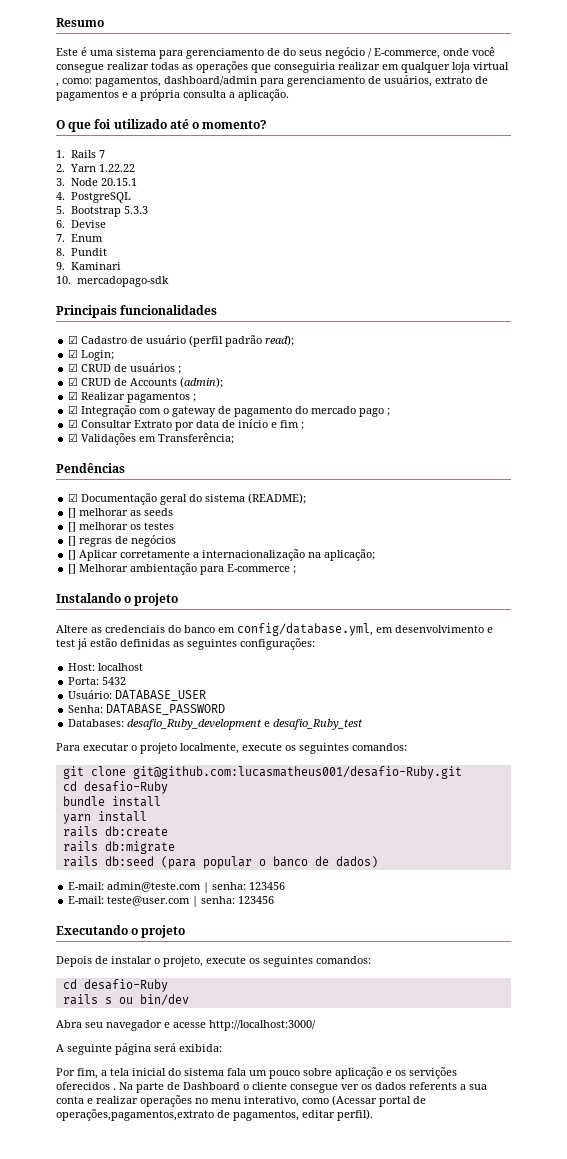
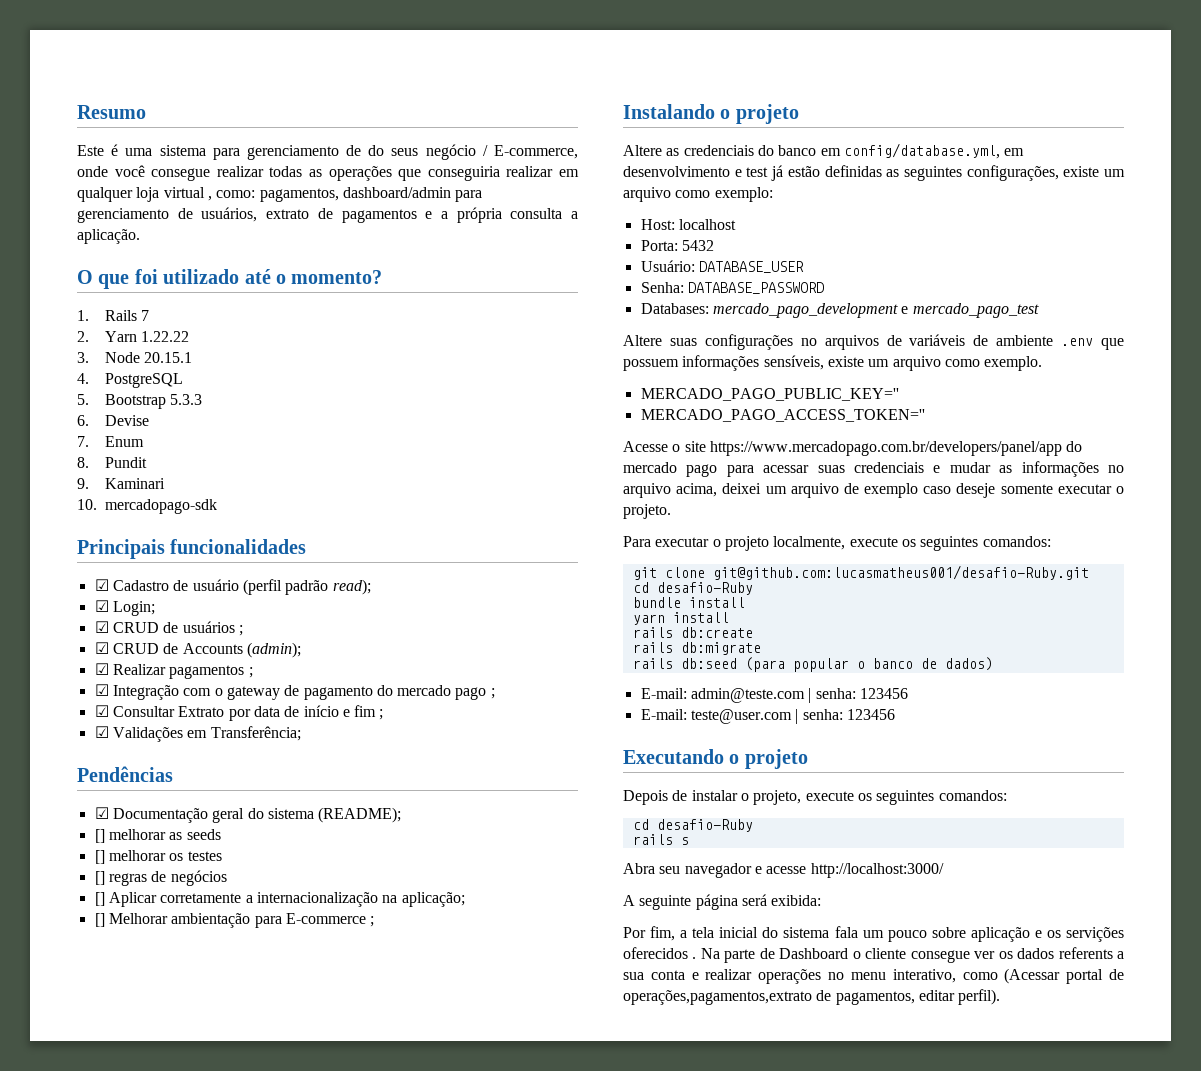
[240,638,315,650] configurações: -> [966,165,1125,181] [623,187,773,202] configurações, existe um arquivo como exemplo:
[127,719,364,730] desafio_Ruby_development e desafio_Ruby_test -> [712,303,1039,318] [623,334,1124,350] [623,355,1043,371] [640,388,899,401] [640,409,925,422] [623,441,1083,456] [623,461,1124,477] [623,483,1124,498] [623,504,671,519] mercado_pago_development e mercado_pago_test // Altere suas configurações no arquivos de variáveis de ambiente .env que possuem informações sensíveis, existe um arquivo como exemplo. // MERCADO_PAGO_PUBLIC_KEY='' // MERCADO_PAGO_ACCESS_TOKEN='' // Acesse o site https://www.mercadopago.com.br/developers/panel/app do mercado pago para acessar suas credenciais e mudar as informações no arquivo acima, deixei um arquivo de exemplo caso deseje somente executar o projeto.
[118,994,189,1006] ou bin/dev -> (689, 841) none

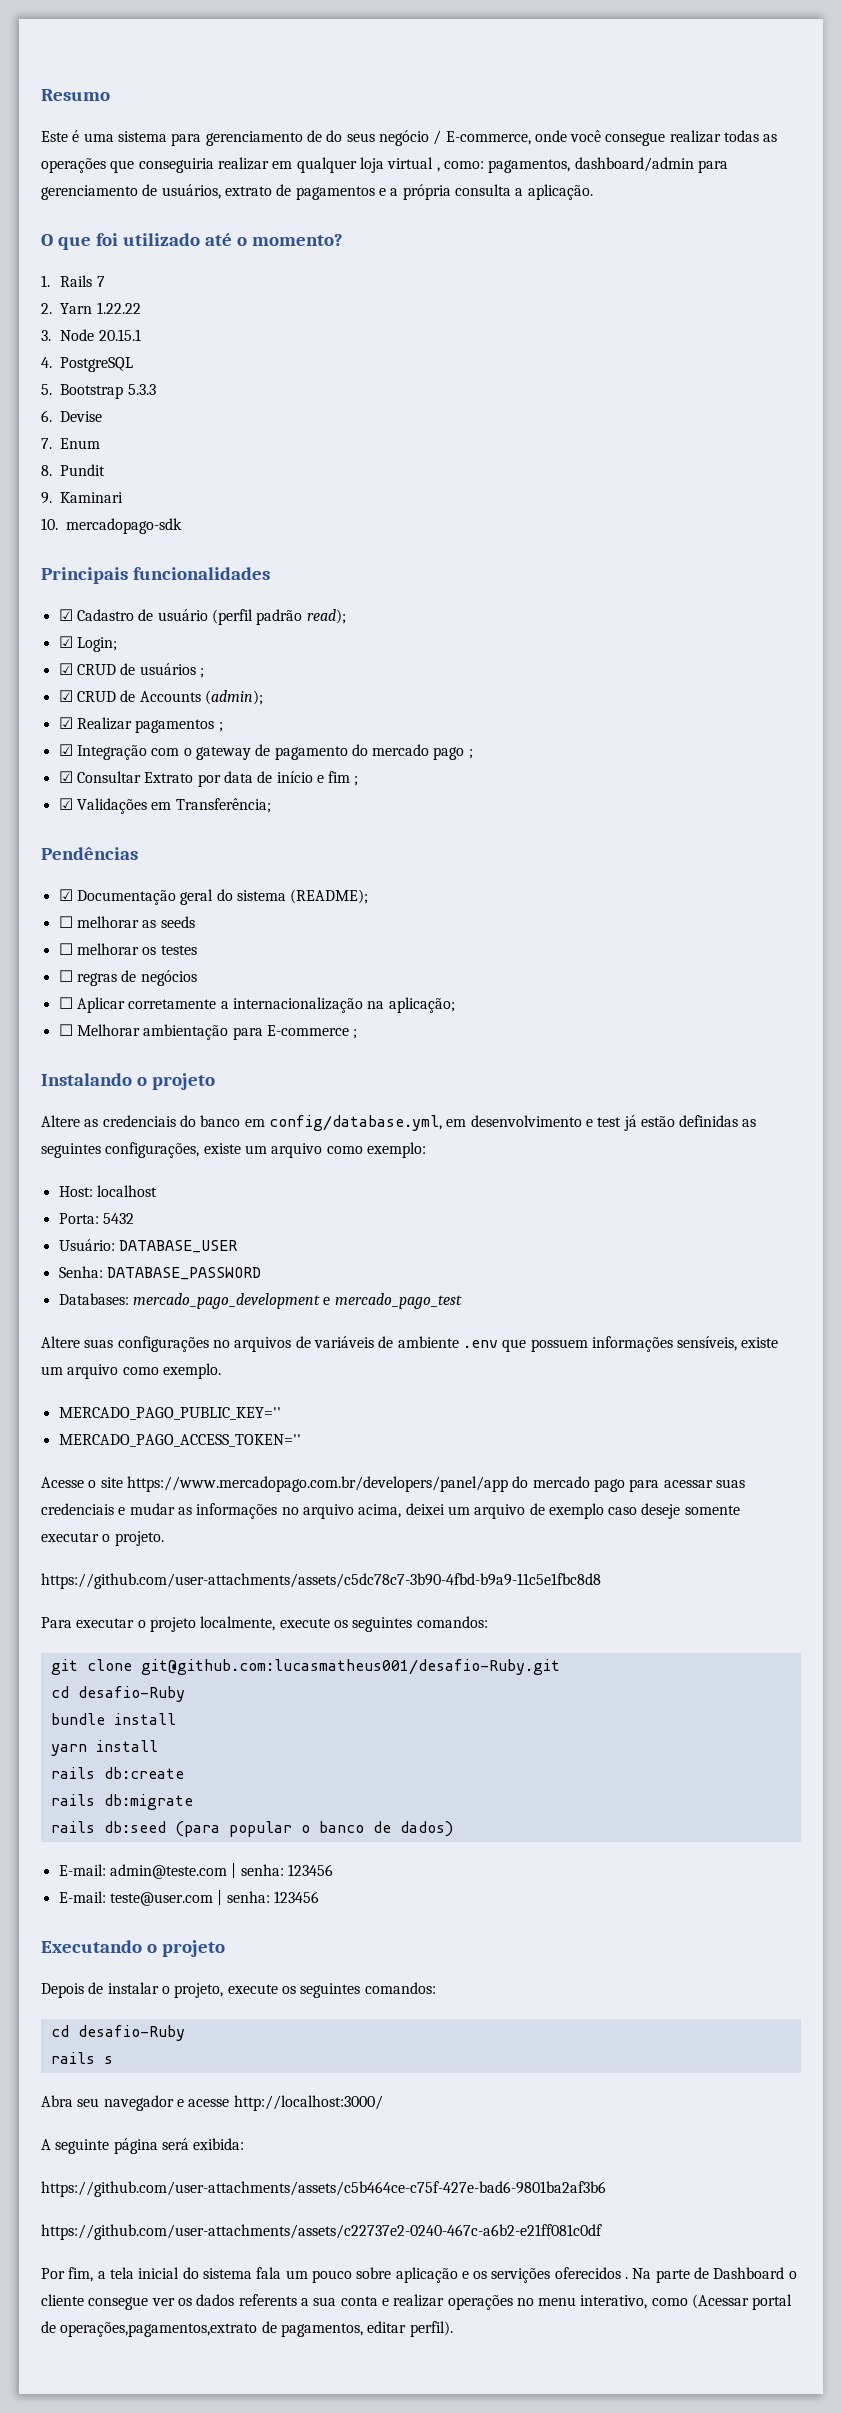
[94,829,105,843] [] -> [58,916,73,928] ☐
[94,850,105,864] [] -> [58,943,73,955] ☐
[94,871,105,885] [] -> [58,970,73,982] ☐
[94,892,105,906] [] -> [58,997,73,1009] ☐
[94,913,105,927] [] -> [58,1024,73,1036] ☐
(671, 511) none -> [41,1573,601,1589] // https://github.com/user-attachments/assets/c5dc78c7-3b90-4fbd-b9a9-11c5e1fbc8d8
(822, 900) none -> [41,2181,606,2197] [41,2224,602,2240] // https://github.com/user-attachments/assets/c5b464ce-c75f-427e-bad6-9801ba2af3b6 // https://github.com/user-attachments/assets/c22737e2-0240-467c-a6b2-e21ff081c0df

